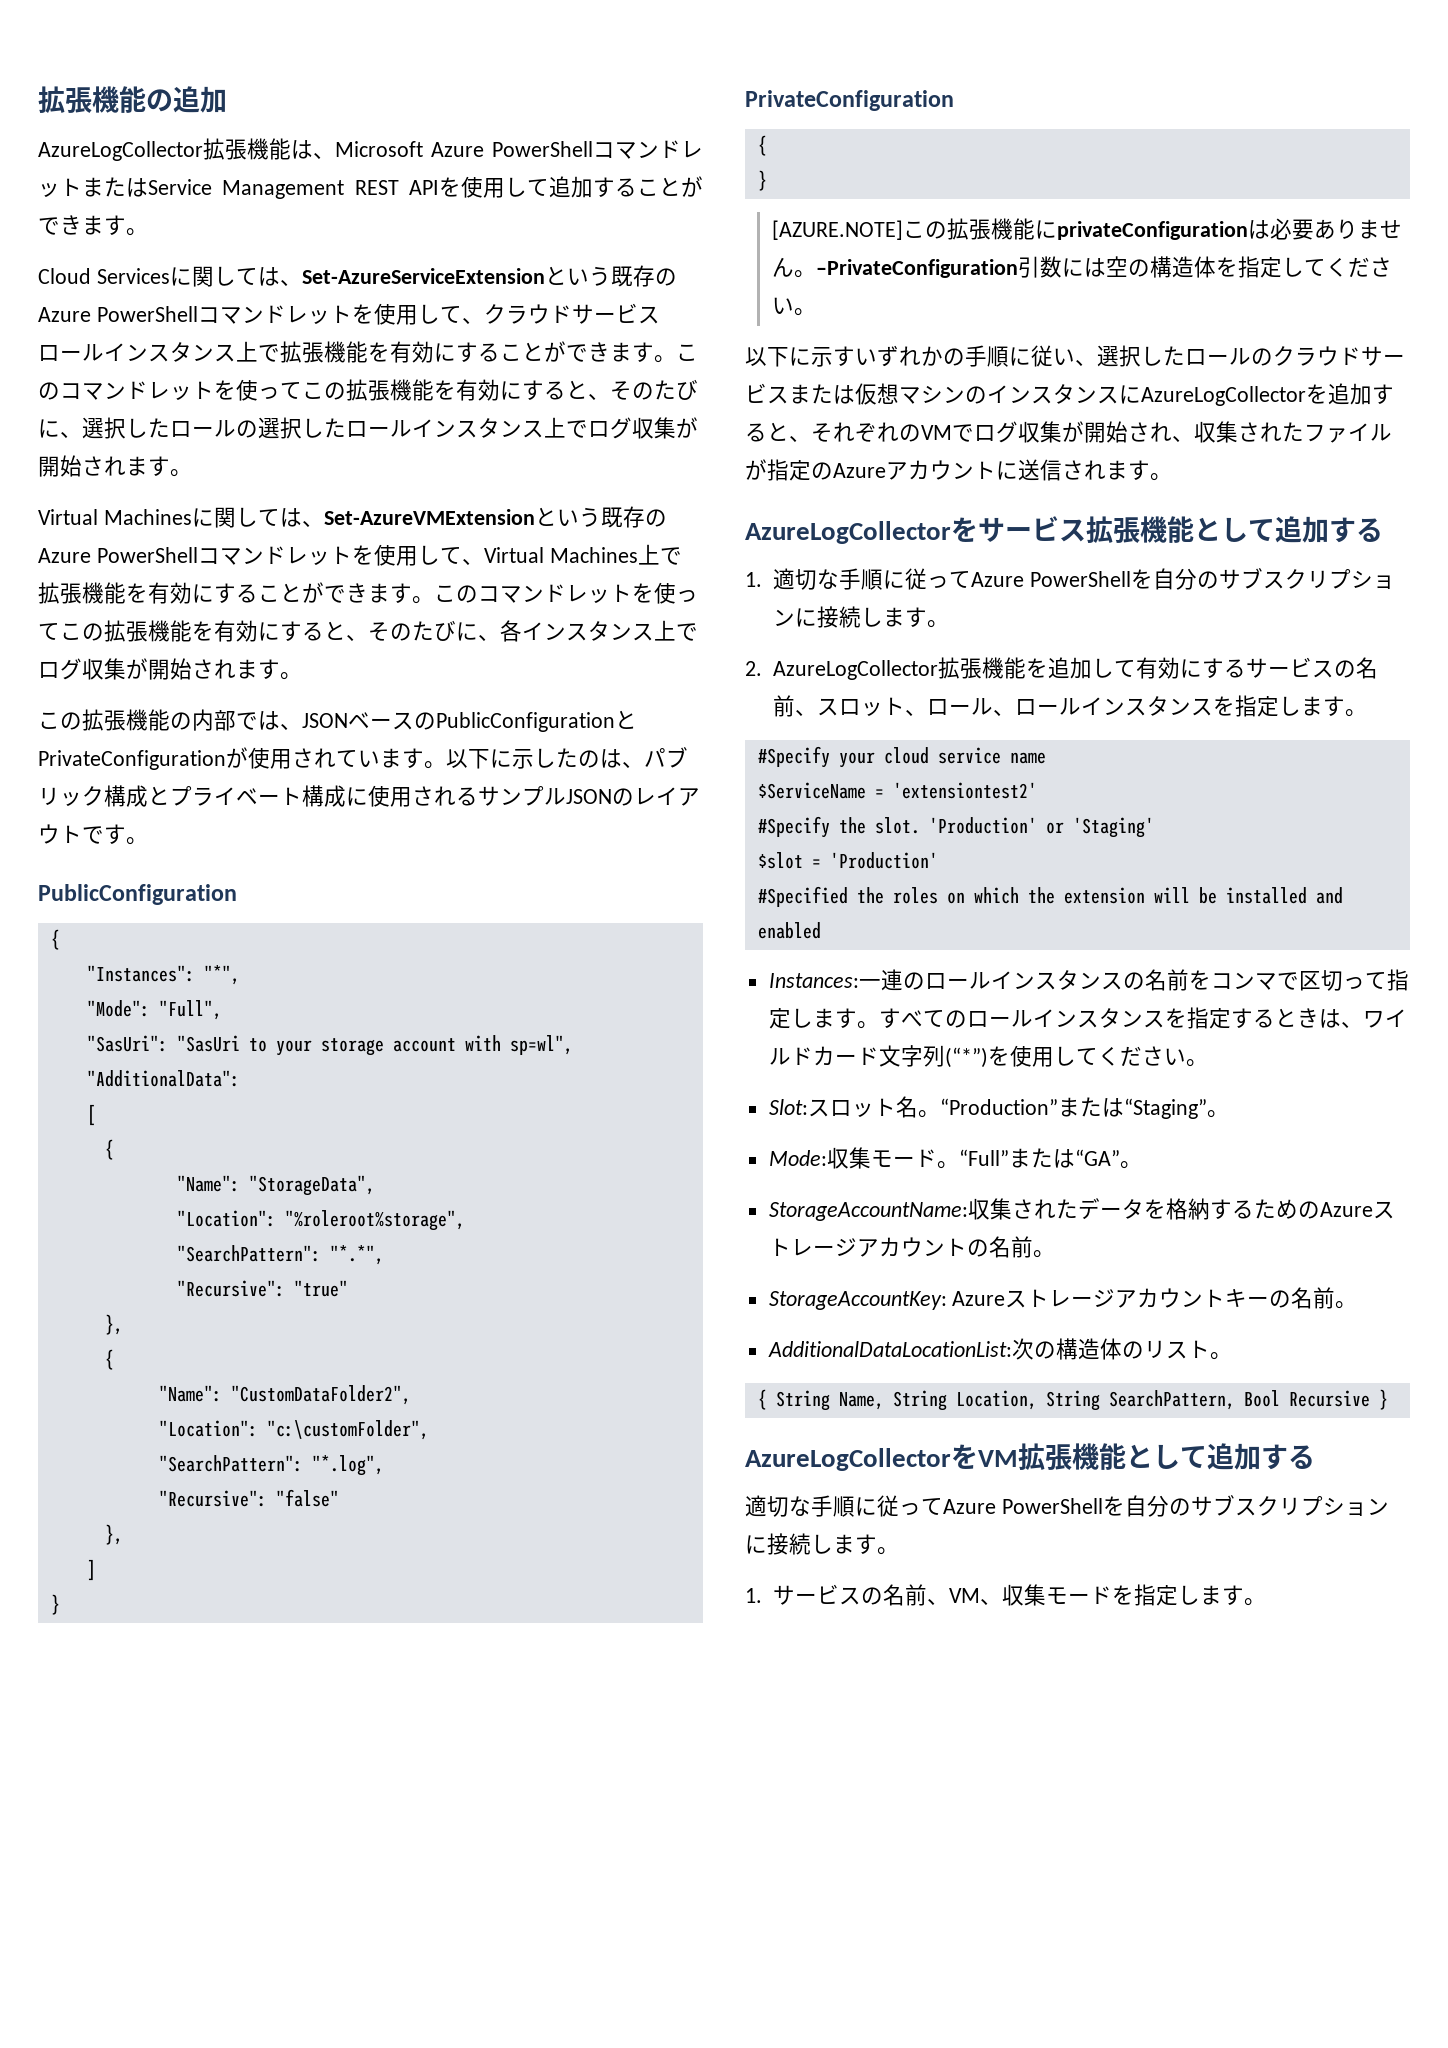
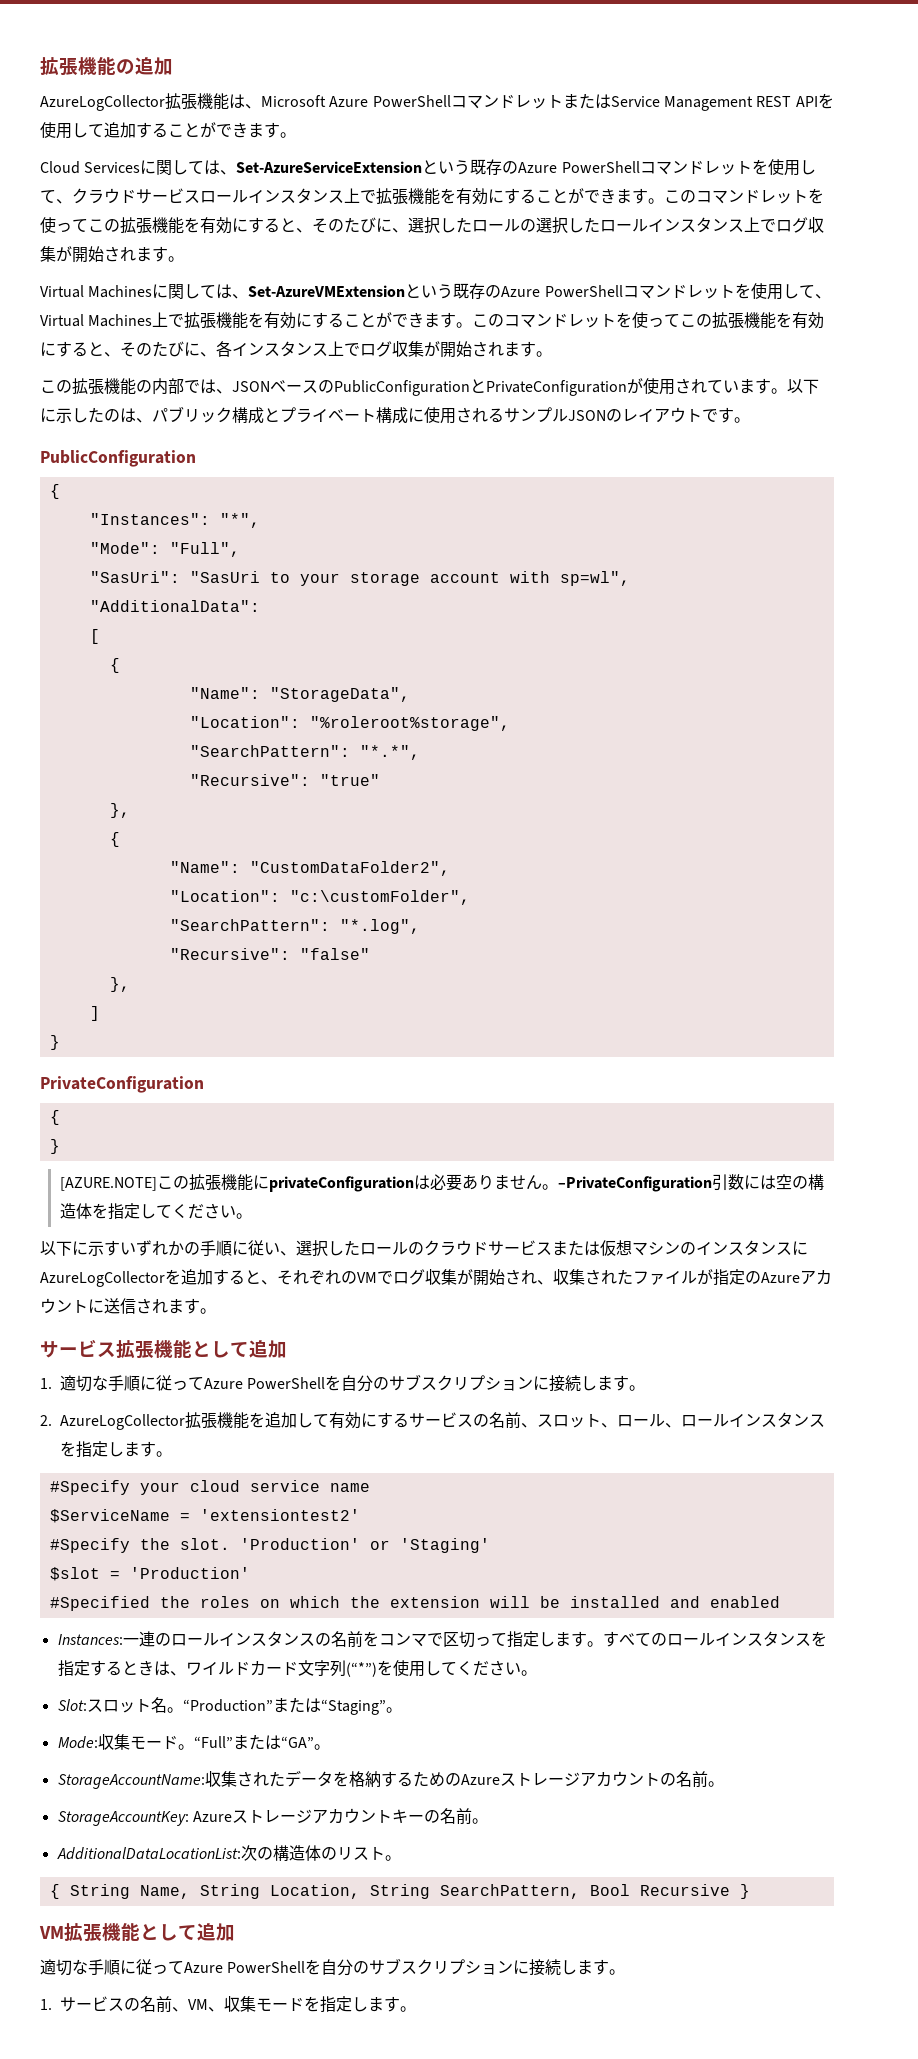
[745,517,978,544] AzureLogCollectorを -> (216, 1311) none
[1329,517,1383,543] する -> (287, 1349) none
[745,1444,978,1471] AzureLogCollectorを -> (750, 1891) none
[1261,1444,1315,1470] する -> (235, 1932) none

